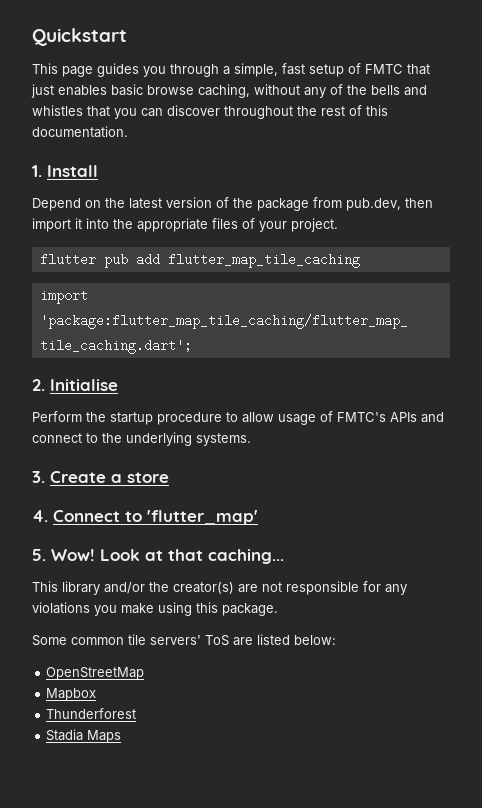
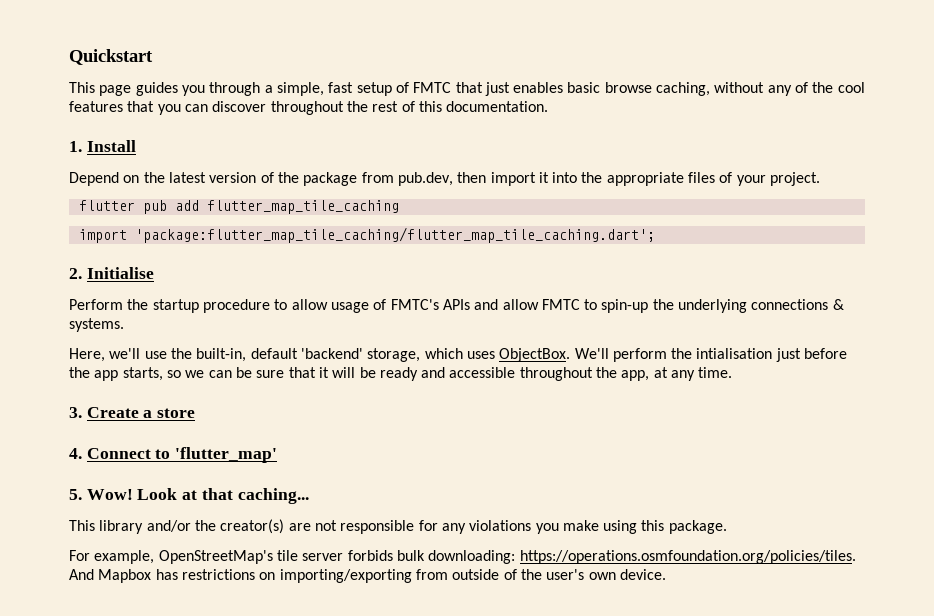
[371,85,427,96] [32,105,83,116] bells and whistles -> [837,82,865,93] [69,101,123,112] cool features
[32,432,251,446] connect to the underlying systems. -> [502,299,844,313] [69,318,124,332] [69,348,848,362] [69,367,733,381] allow FMTC to spin-up the underlying connections & systems. // Here, we'll use the built-in, default 'backend' storage, which uses ObjectBox. We'll perform the intialisation just before the app starts, so we can be sure that it will be ready and accessible throughout the app, at any time.
[32,634,336,646] [46,667,145,680] [46,688,97,701] [46,708,137,719] [46,729,122,743] Some common tile servers' ToS are listed below: // OpenStreetMap // Mapbox // Thunderforest // Stadia Maps -> [69,550,856,564] [69,569,666,583] For example, OpenStreetMap's tile server forbids bulk downloading: https://operations.osmfoundation.org/policies/tiles. And Mapbox has restrictions on importing/exporting from outside of the user's own device.

